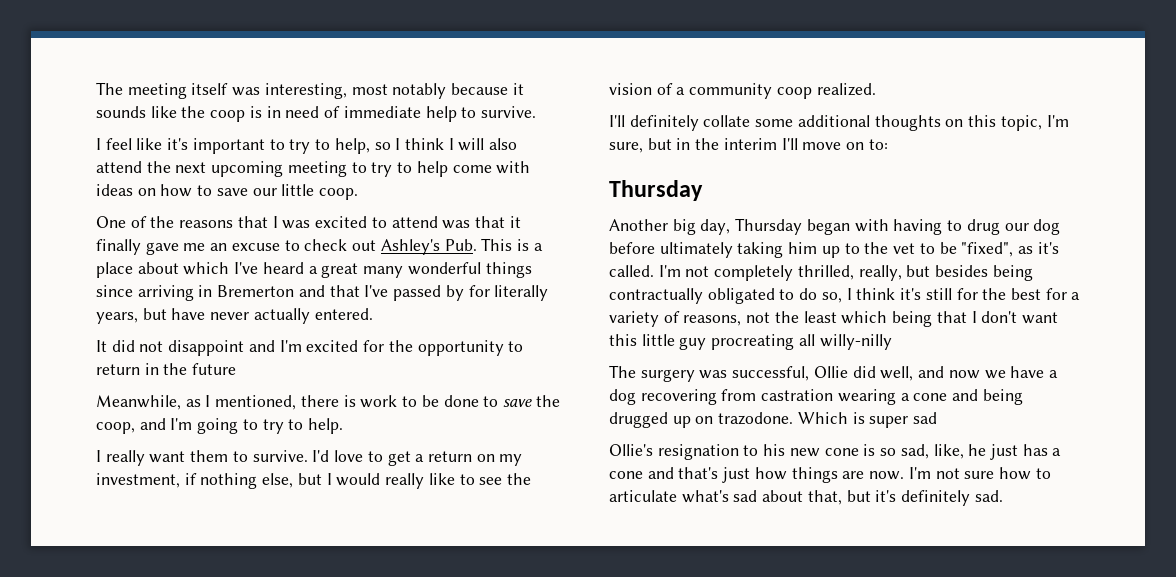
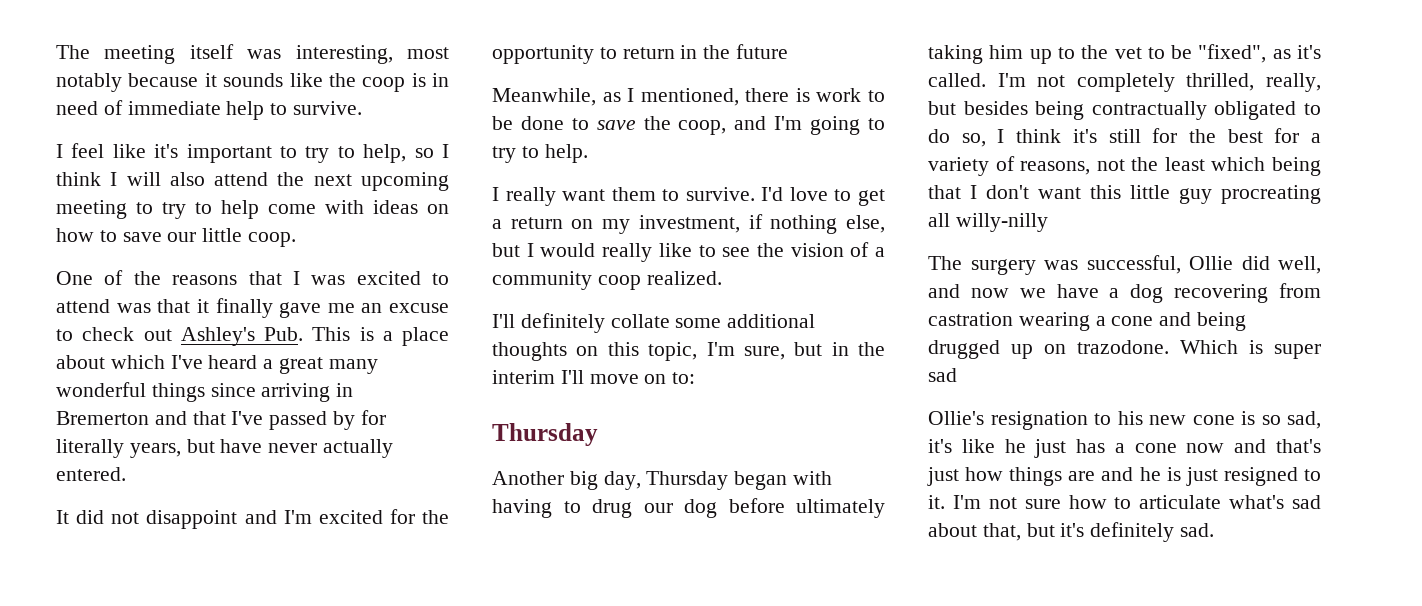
[933,444,964,459] like, -> [928,439,995,453] it's like
(643, 475) none -> [1186,443,1225,453] now
[869,471,905,480] now. -> [1101,467,1321,486] [928,495,945,509] and he is just resigned to it.

